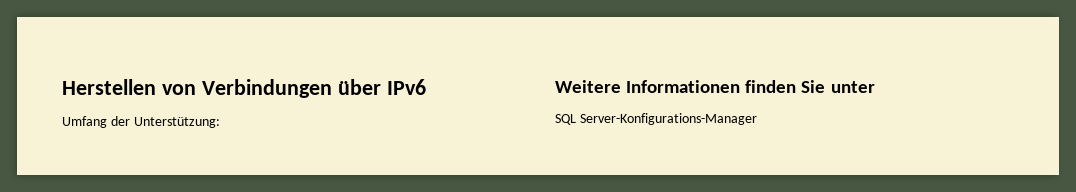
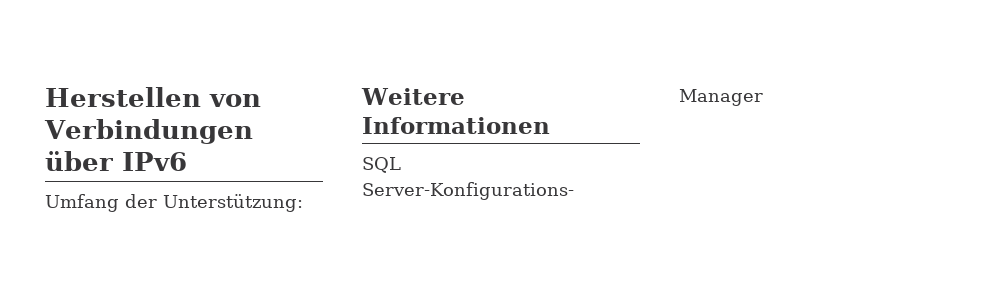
[745,80,875,93] finden Sie unter -> (550, 125) none

